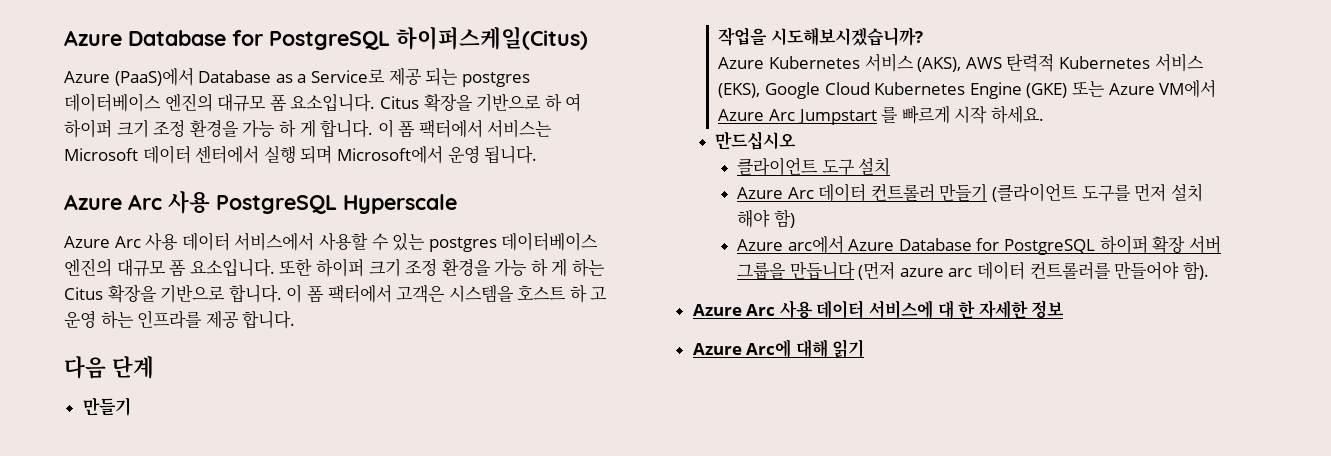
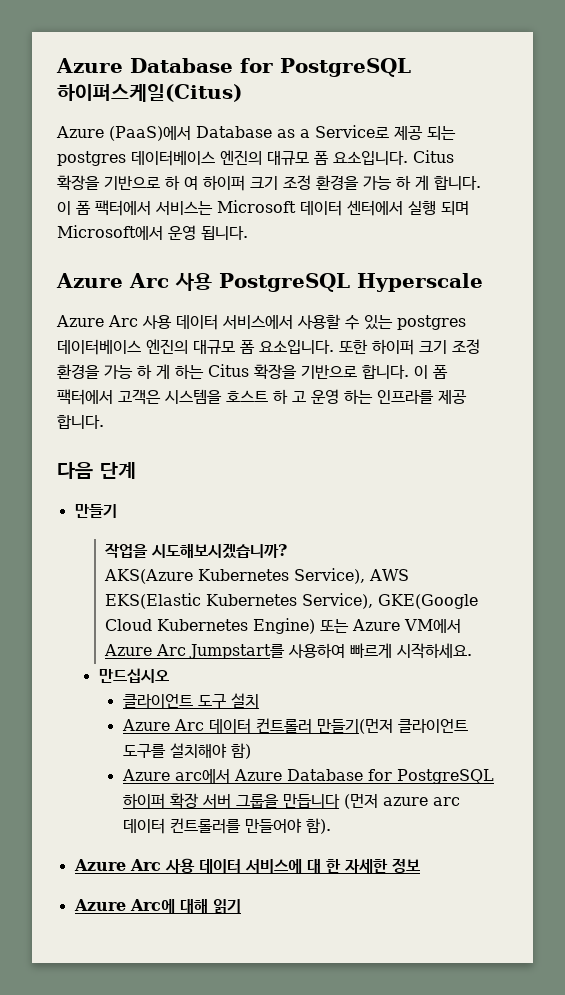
[718,53,1204,72] [718,82,1068,99] Azure Kubernetes 서비스 (AKS), AWS 탄력적 Kubernetes 서비스 (EKS), Google Cloud Kubernetes Engine (GKE) -> [103,568,409,584] [104,593,478,609] [104,618,315,634] AKS(Azure Kubernetes Service), AWS EKS(Elastic Kubernetes Service), GKE(Google Cloud Kubernetes Engine)
[797,105,1044,125] Jumpstart 를 빠르게 시작 하세요. -> [188,643,472,659] Jumpstart를 사용하여 빠르게 시작하세요.
[939,183,1203,202] [737,209,771,228] 만들기 (클라이언트 도구를 먼저 설치 해야 -> [316,719,468,734] [122,743,227,758] 만들기(먼저 클라이언트 도구를 설치해야

